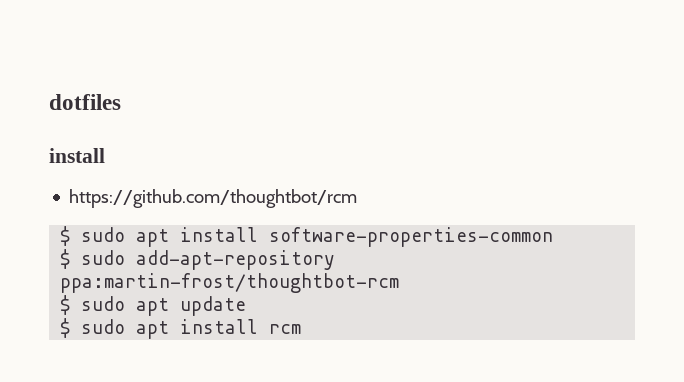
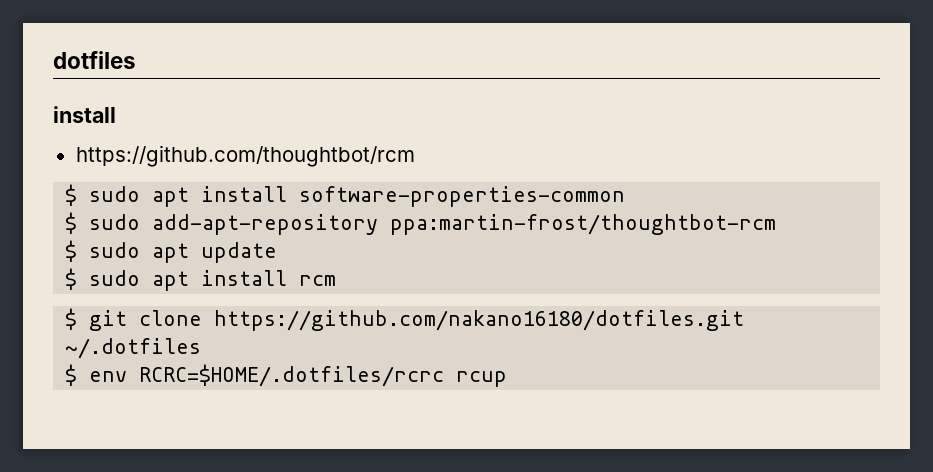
(302, 329) none -> [65,308,745,331] [65,338,202,359] [65,364,508,387] // $ git clone https://github.com/nakano16180/dotfiles.git ~/.dotfiles // $ env RCRC=$HOME/.dotfiles/rcrc rcup

